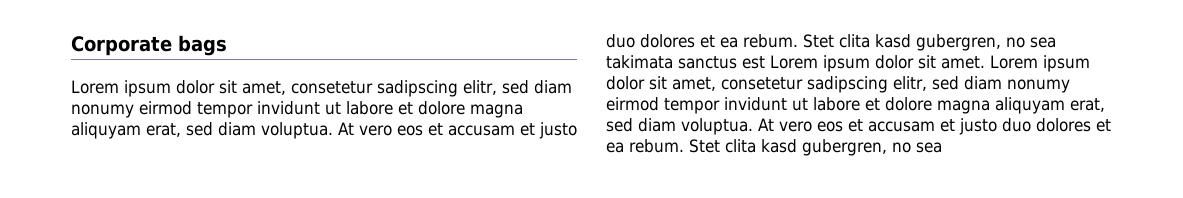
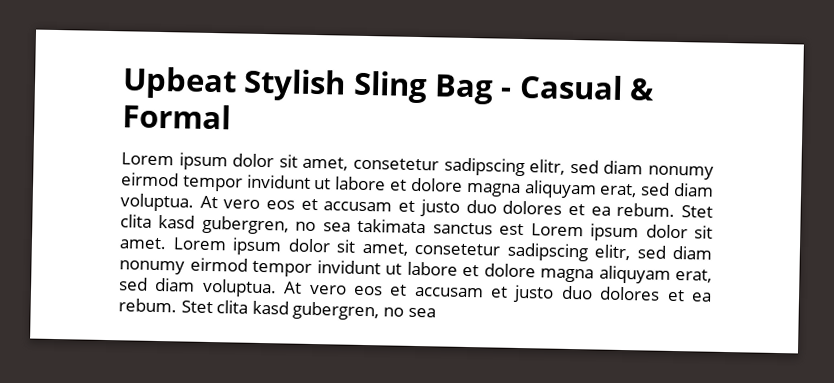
[71,35,227,56] Corporate bags -> [122,66,656,105] [122,103,231,130] Upbeat Stylish Sling Bag - Casual & Formal

